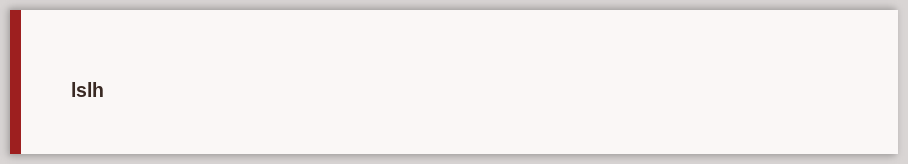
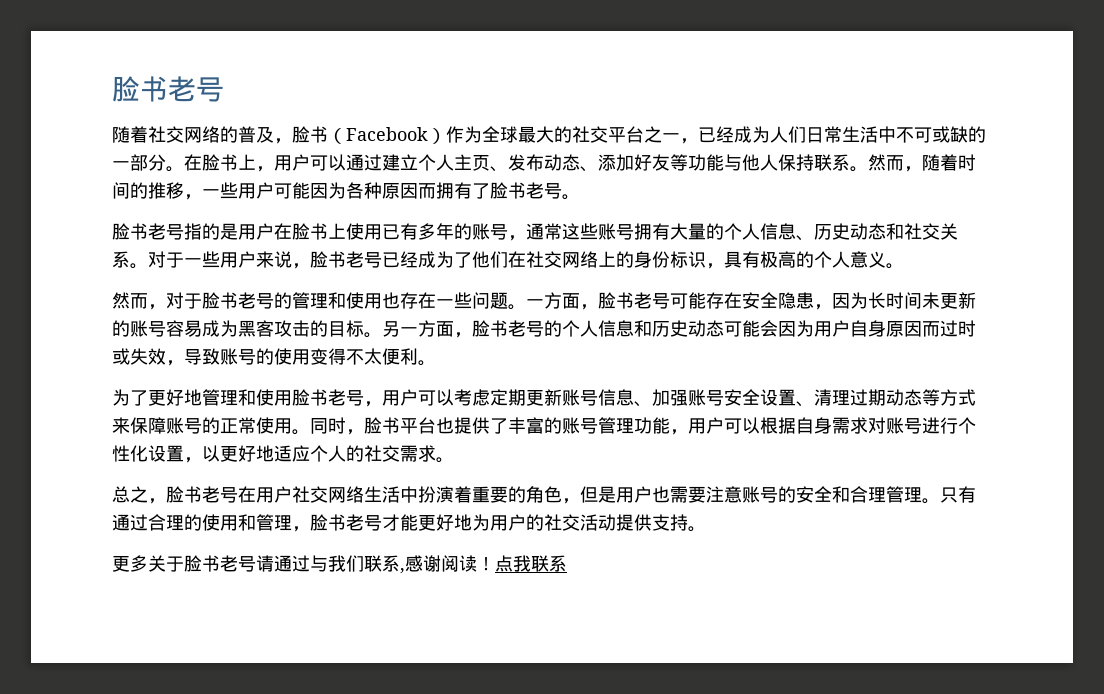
[71,82,104,97] lslh -> [112,76,224,102] [112,126,986,144] [112,154,976,172] [112,182,580,200] [112,223,958,241] [112,251,904,269] [112,292,976,310] [112,320,976,338] [112,348,436,366] [112,389,976,407] [112,417,976,435] [112,445,454,463] [112,486,976,504] [112,514,706,532] [112,555,567,574] 脸书老号 // 随着社交网络的普及，脸书（Facebook）作为全球最大的社交平台之一，已经成为人们日常生活中不可或缺的一部分。在脸书上，用户可以通过建立个人主页、发布动态、添加好友等功能与他人保持联系。然而，随着时间的推移，一些用户可能因为各种原因而拥有了脸书老号。 // 脸书老号指的是用户在脸书上使用已有多年的账号，通常这些账号拥有大量的个人信息、历史动态和社交关系。对于一些用户来说，脸书老号已经成为了他们在社交网络上的身份标识，具有极高的个人意义。 // 然而，对于脸书老号的管理和使用也存在一些问题。一方面，脸书老号可能存在安全隐患，因为长时间未更新的账号容易成为黑客攻击的目标。另一方面，脸书老号的个人信息和历史动态可能会因为用户自身原因而过时或失效，导致账号的使用变得不太便利。 // 为了更好地管理和使用脸书老号，用户可以考虑定期更新账号信息、加强账号安全设置、清理过期动态等方式来保障账号的正常使用。同时，脸书平台也提供了丰富的账号管理功能，用户可以根据自身需求对账号进行个性化设置，以更好地适应个人的社交需求。 // 总之，脸书老号在用户社交网络生活中扮演着重要的角色，但是用户也需要注意账号的安全和合理管理。只有通过合理的使用和管理，脸书老号才能更好地为用户的社交活动提供支持。 // 更多关于脸书老号请通过与我们联系,感谢阅读！点我联系

